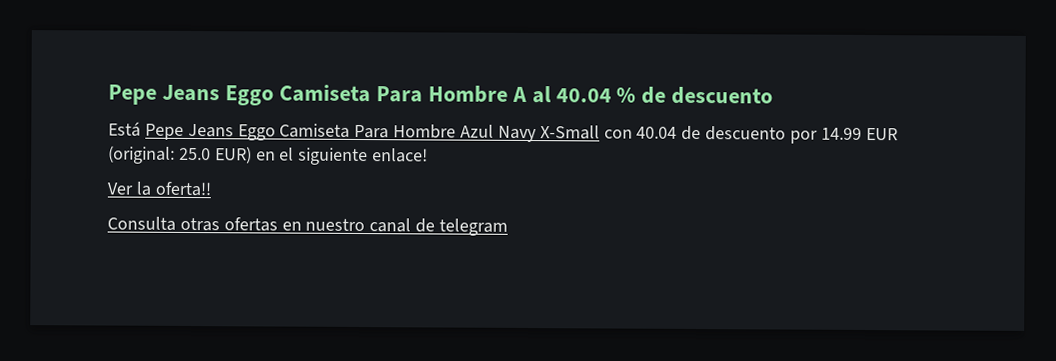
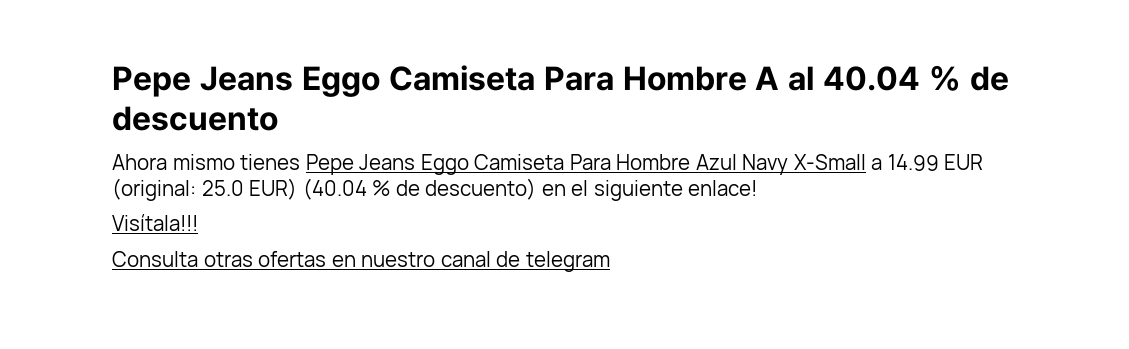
[108,121,141,137] Está -> [112,154,301,170] Ahora mismo tienes
[603,125,819,144] con 40.04 de descuento por -> [871,158,883,170] a
(252, 155) none -> [302,178,537,200] (40.04 % de descuento)
[107,181,211,197] Ver la oferta!! -> [112,214,198,231] Visítala!!!

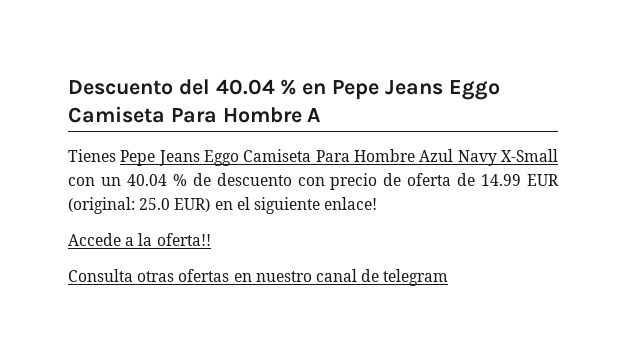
(112, 81) none -> [68,79,327,95] Descuento del 40.04 % en
[788,65,1010,91] [112,106,278,131] [112,154,301,170] al 40.04 % de descuento // Ahora mismo tienes -> [68,149,116,162] // Tienes
[871,158,883,170] a -> [68,173,476,190] con un 40.04 % de descuento con precio de oferta de
[302,178,537,200] (40.04 % de descuento) -> (211, 205) none
[112,214,198,231] Visítala!!! -> [68,233,211,246] Accede a la oferta!!

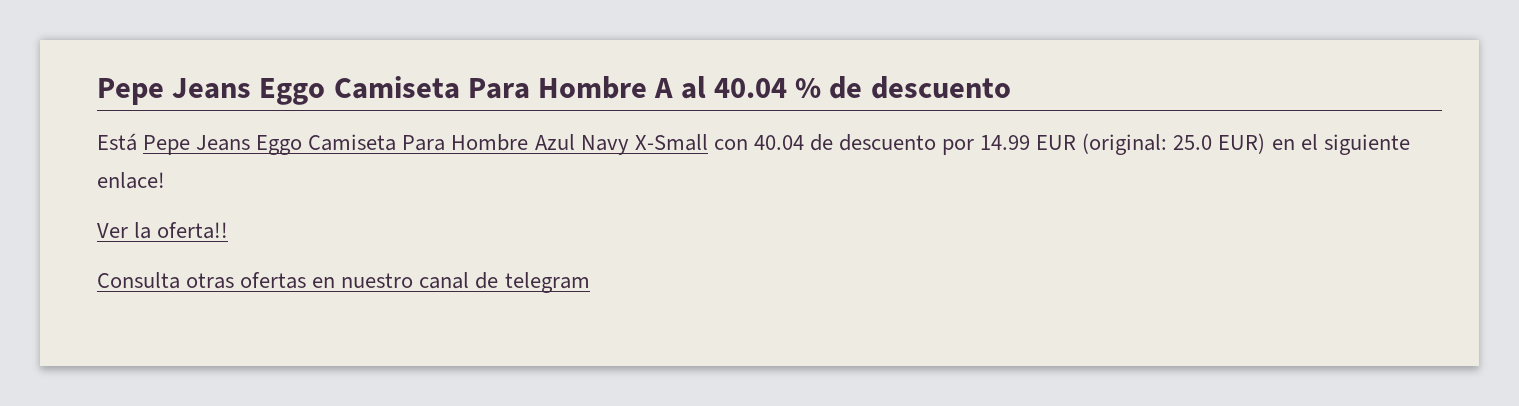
[68,79,327,95] Descuento del 40.04 % en -> (97, 91) none
[68,149,116,162] // Tienes -> [680,76,1011,99] [97,133,137,151] al 40.04 % de descuento // Está
[100,173,476,190] un 40.04 % de descuento con precio de oferta de -> [753,134,975,155] 40.04 de descuento por
[68,233,135,246] Accede a -> [97,223,128,238] Ver

